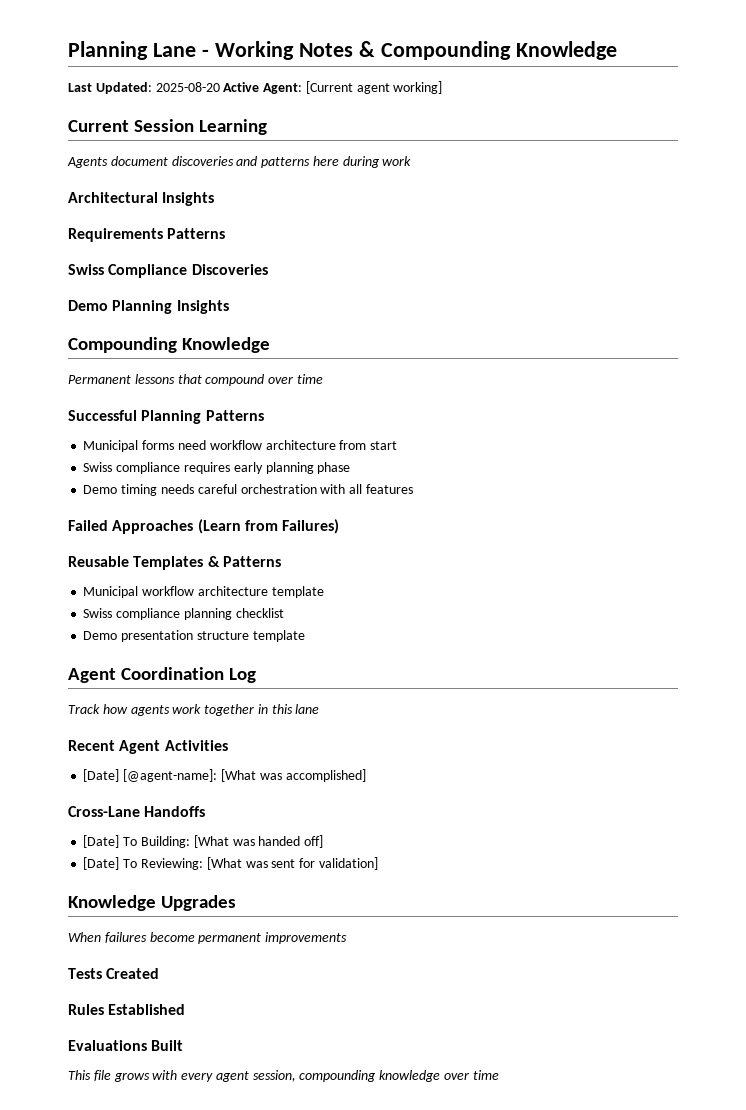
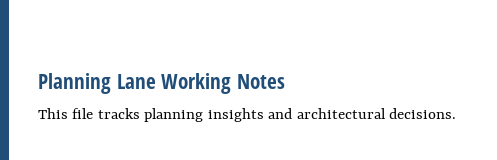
[201,49,209,57] - -> (156, 81) none
[358,41,617,60] [68,81,443,94] [68,119,268,135] [67,156,412,168] [68,192,215,206] [68,228,226,242] [68,264,268,278] [68,300,229,314] [68,337,271,353] [68,374,323,386] [68,410,264,424] [83,440,398,452] [83,462,351,474] [83,484,413,496] [68,519,340,534] [68,556,281,570] [83,586,324,598] [83,608,284,620] [83,630,305,642] [68,667,257,683] [68,704,320,716] [68,740,228,754] [83,769,366,782] [68,806,206,817] [83,835,324,848] [83,857,378,870] [68,895,237,911] [68,932,348,944] [68,968,160,979] [68,1004,186,1015] [68,1040,184,1051] [68,1070,499,1082] & Compounding Knowledge // Last Updated: 2025-08-20 Active Agent: [Current agent working] // Current Session Learning // Agents document discoveries and patterns here during work // Architectural Insights // Requirements Patterns // Swiss Compliance Discoveries // Demo Planning Insights // Compounding Knowledge // Permanent lessons that compound over time // Successful Planning Patterns // Municipal forms need workflow architecture from start // Swiss compliance requires early planning phase // Demo timing needs careful orchestration with all features // Failed Approaches (Learn from Failures) // Reusable Templates & Patterns // Municipal workflow architecture template // Swiss compliance planning checklist // Demo presentation structure template // Agent Coordination Log // Track how agents work together in this lane // Recent Agent Activities // [Date] [@agent-name]: [What was accomplished] // Cross-Lane Handoffs // [Date] To Building: [What was handed off] // [Date] To Reviewing: [What was sent for validation] // Knowledge Upgrades // When failures become permanent improvements // Tests Created // Rules Established // Evaluations Built // This file grows with every agent session, compounding knowledge over time -> [38,108,457,122] // This file tracks planning insights and architectural decisions.

